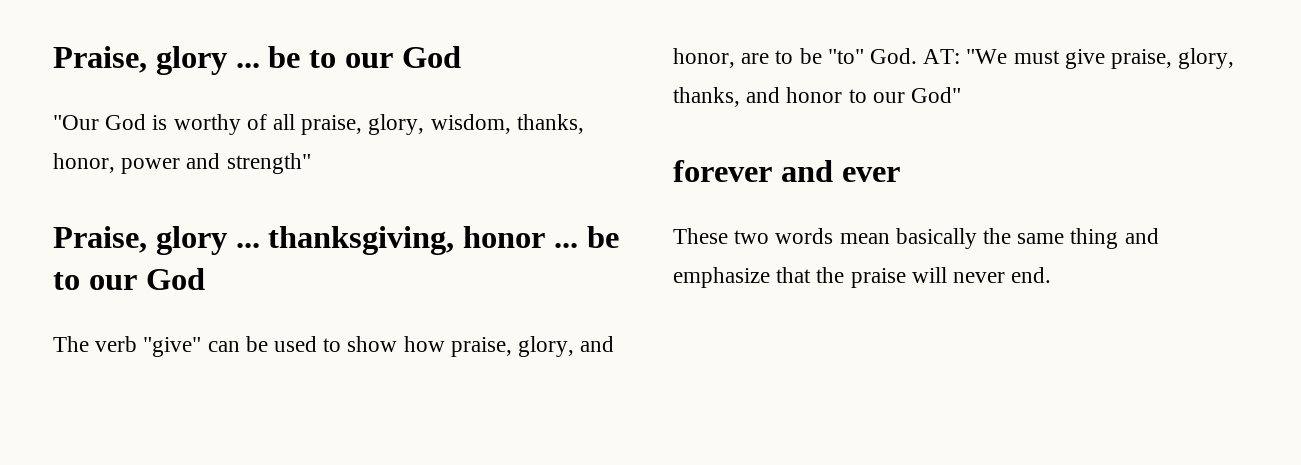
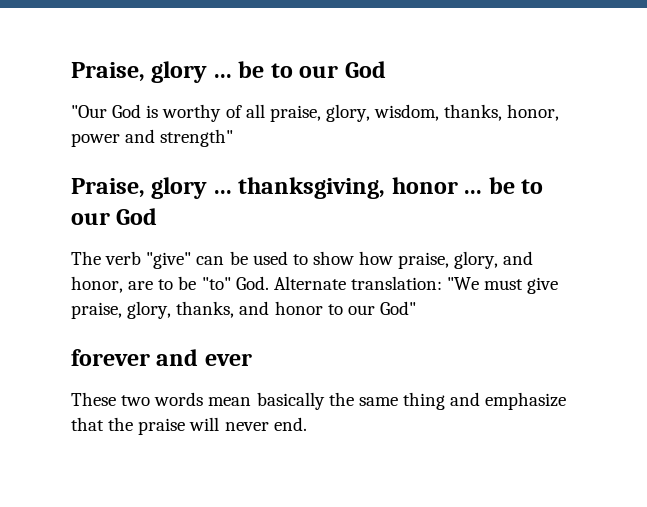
[923,49,961,64] AT: -> [273,276,442,290] Alternate translation:

